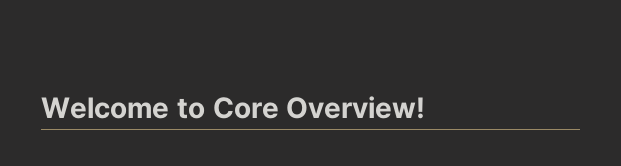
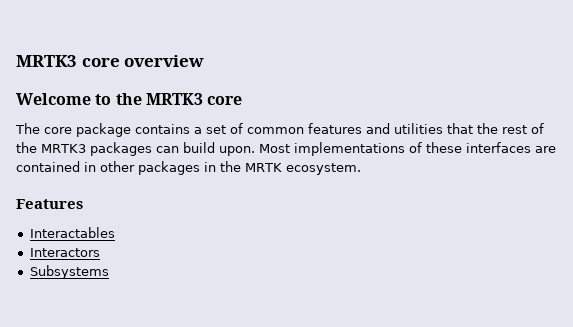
[41,96,426,119] Welcome to Core Overview! -> [16,55,205,67] [16,93,243,105] [15,123,544,137] [16,142,556,156] [16,161,361,175] [16,199,83,209] [29,227,115,238] [29,248,100,257] [29,265,109,279] MRTK3 core overview // Welcome to the MRTK3 core // The core package contains a set of common features and utilities that the rest of the MRTK3 packages can build upon. Most implementations of these interfaces are contained in other packages in the MRTK ecosystem. // Features // Interactables // Interactors // Subsystems

